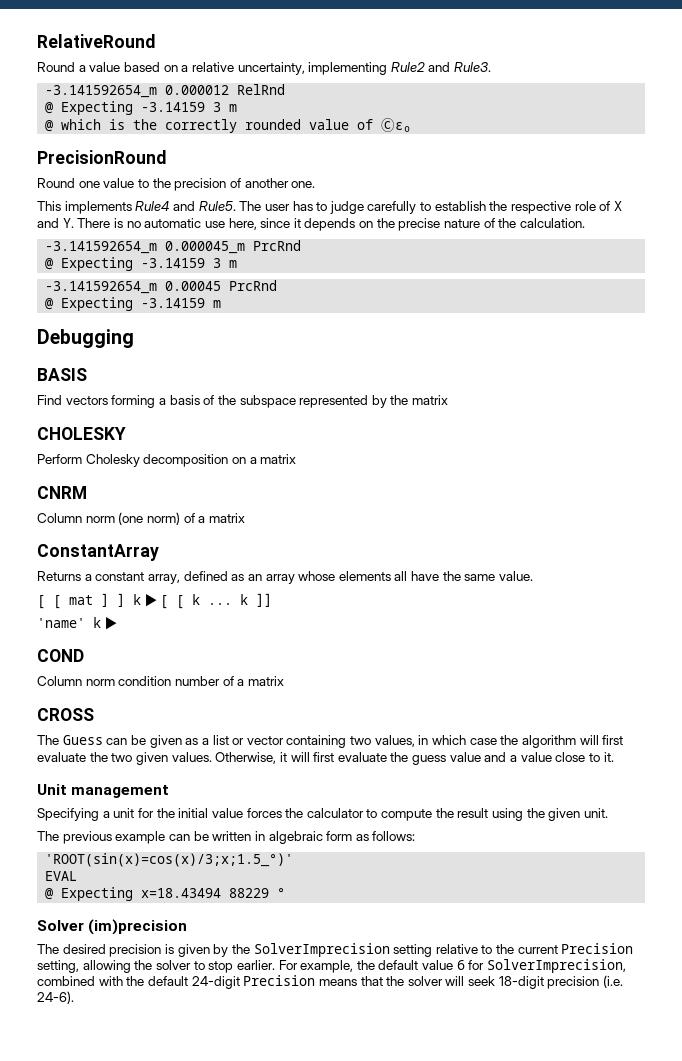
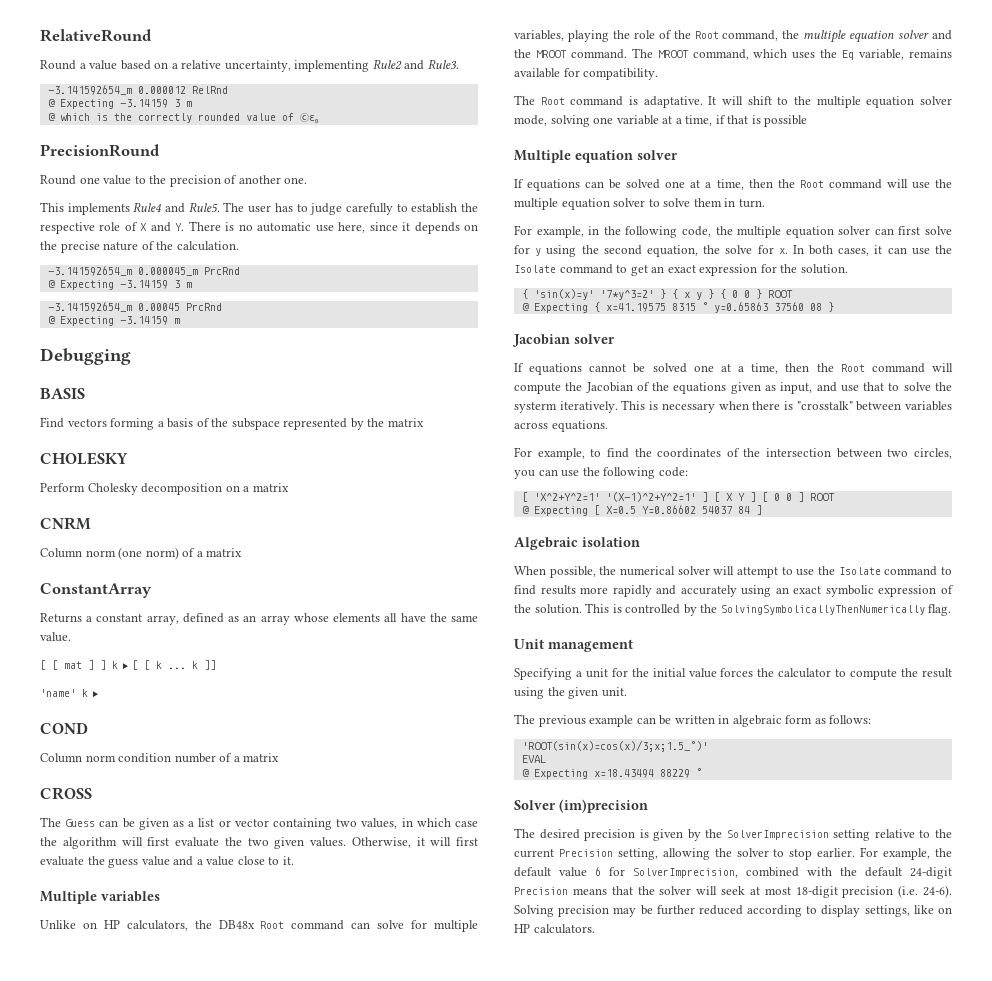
(614, 757) none -> [40,891,160,904] [40,920,479,932] [514,30,952,43] [514,48,953,60] [514,68,659,80] [514,95,952,108] [514,115,808,127] [514,150,678,163] [514,179,952,191] [514,198,765,210] [514,225,952,238] [514,245,952,257] [514,264,848,276] [521,289,793,300] [521,302,834,313] [512,334,615,347] [514,363,953,375] [514,382,952,394] [514,400,952,413] [514,420,608,432] [514,447,952,460] [514,467,688,479] [521,492,835,502] [521,505,762,516] [514,537,640,550] [514,566,953,578] [514,585,954,597] [514,603,952,616] // Multiple variables // Unlike on HP calculators, the DB48x Root command can solve for multiple variables, playing the role of the Root command, the multiple equation solver and the MROOT command. The MROOT command, which uses the Eq variable, remains available for compatibility. // The Root command is adaptative. It will shift to the multiple equation solver mode, solving one variable at a time, if that is possible // Multiple equation solver // If equations can be solved one at a time, then the Root command will use the multiple equation solver to solve them in turn. // For example, in the following code, the multiple equation solver can first solve for y using the second equation, the solve for x. In both cases, it can use the Isolate command to get an exact expression for the solution. // { 'sin(x)=y' '7*y^3=2' } { x y } { 0 0 } ROOT // @ Expecting { x=41.19575 8315 ° y=0.65863 37560 08 } // Jacobian solver // If equations cannot be solved one at a time, then the Root command will compute the Jacobian of the equations given as input, and use that to solve the systerm iteratively. This is necessary when there is "crosstalk" between variables across equations. // For example, to find the coordinates of the intersection between two circles, you can use the following code: // [ 'X^2+Y^2=1' '(X-1)^2+Y^2=1' ] [ X Y ] [ 0 0 ] ROOT // @ Expecting [ X=0.5 Y=0.86602 54037 84 ] // Algebraic isolation // When possible, the numerical solver will attempt to use the Isolate command to find results more rapidly and accurately using an exact symbolic expression of the solution. This is controlled by the SolvingSymbolicallyThenNumerically flag.
(496, 981) none -> [749,887,791,895] at most
(74, 997) none -> [514,905,952,917] [514,924,595,934] Solving precision may be further reduced according to display settings, like on HP calculators.

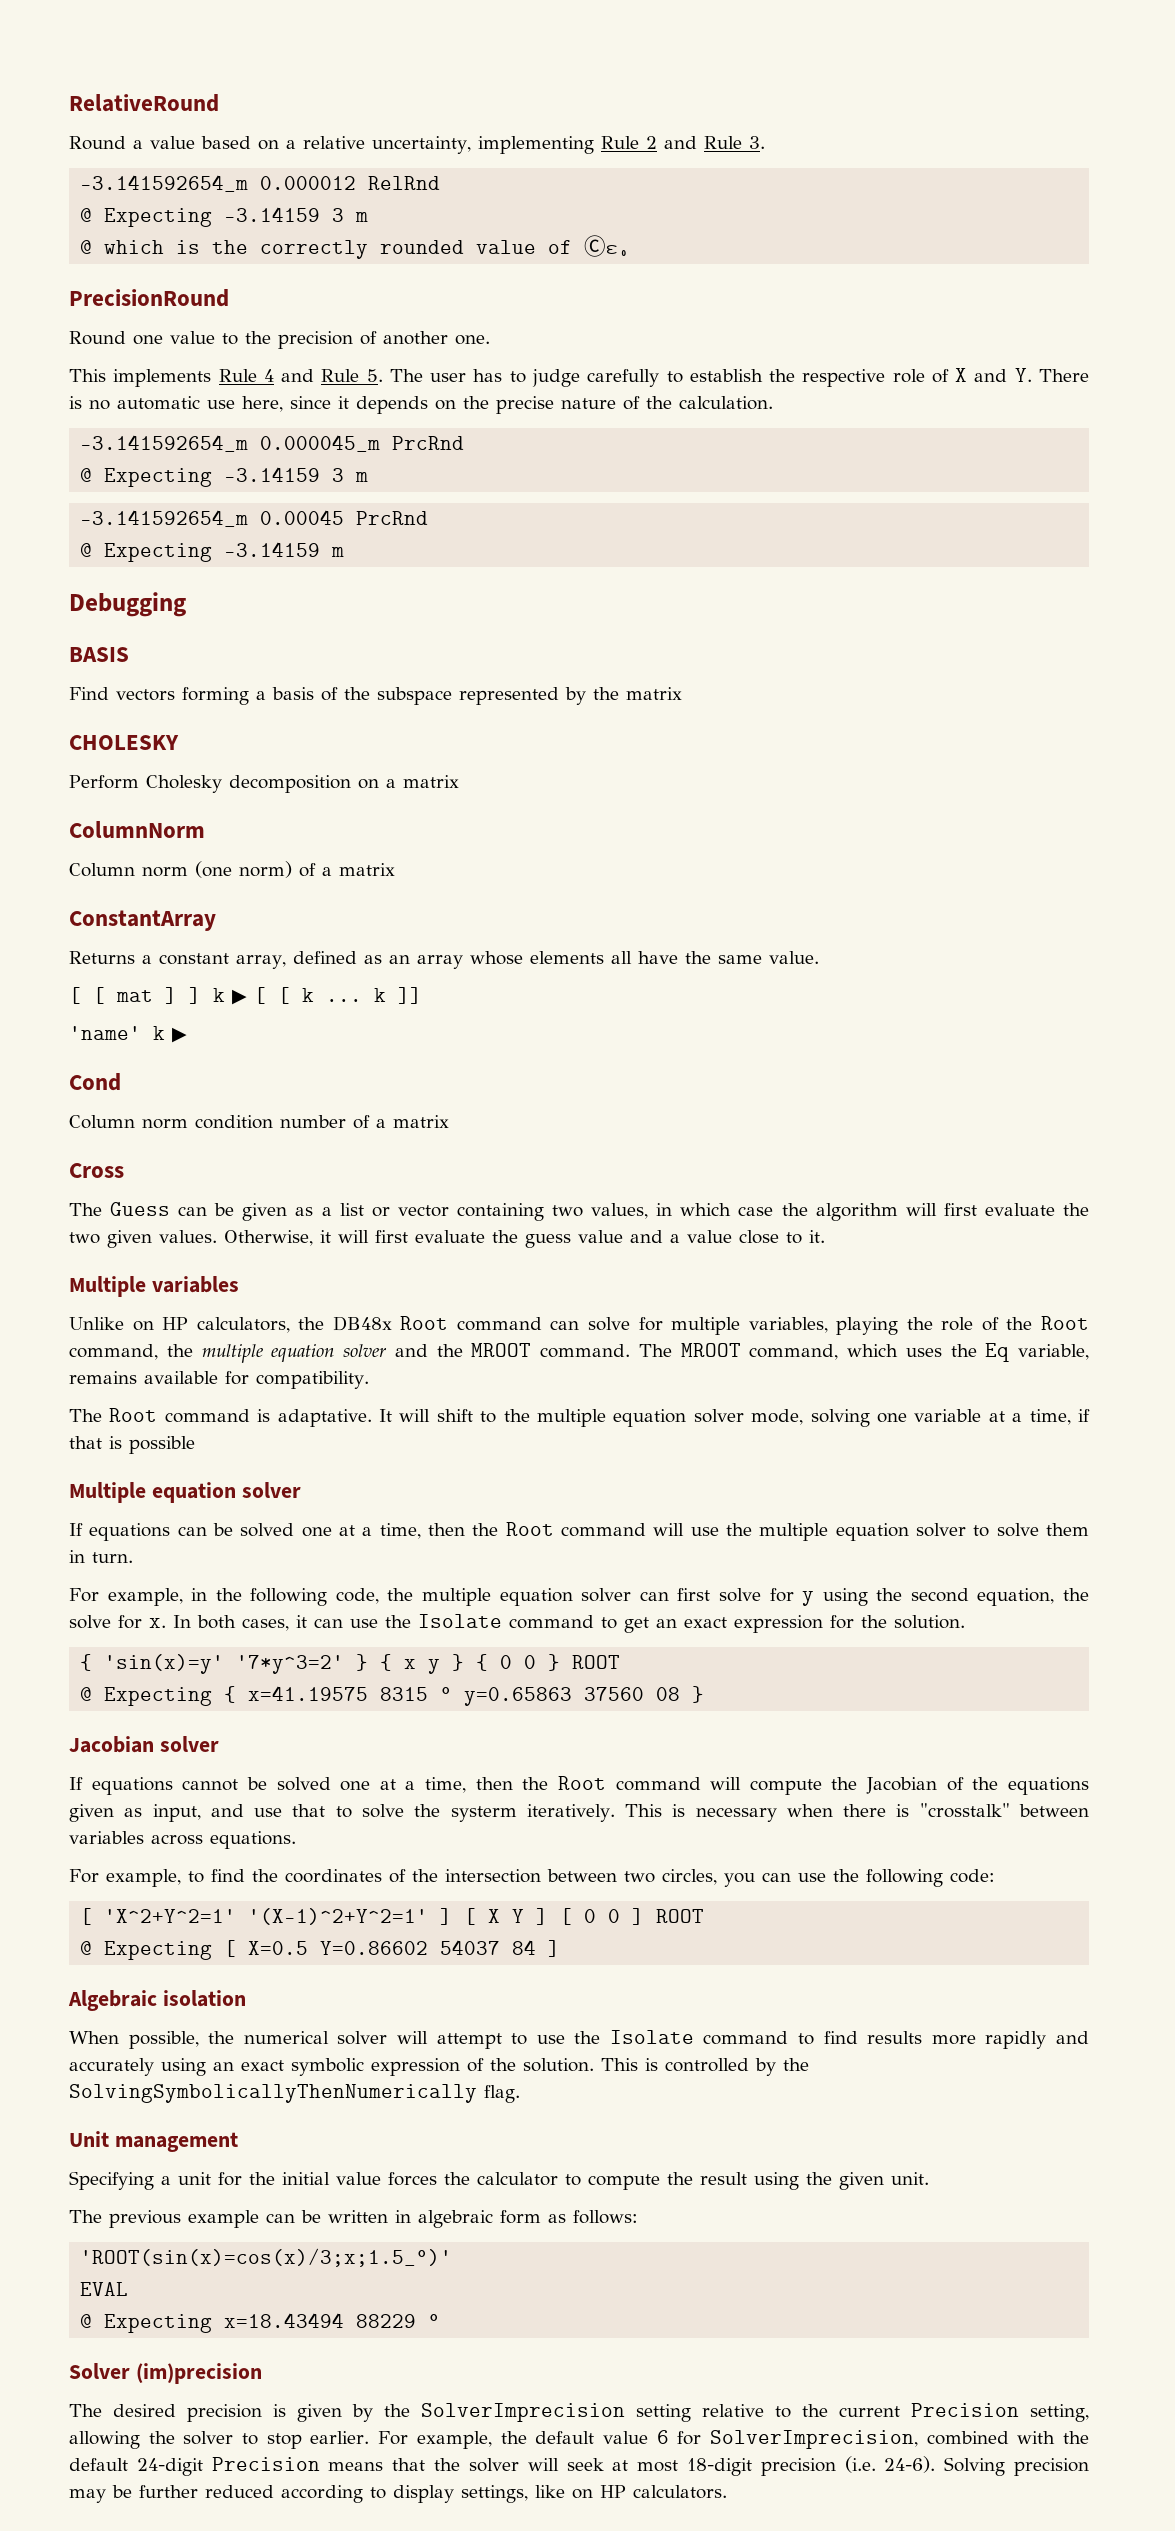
[372,59,459,70] Rule2 and Rule3. -> [600,136,765,149] Rule 2 and Rule 3.
[133,202,220,213] Rule4 and Rule5. -> [218,369,383,382] Rule 4 and Rule 5.
[40,517,91,530] CNRM -> [69,821,205,838] ColumnNorm
[40,722,88,734] COND -> [69,1073,121,1091] Cond
[40,787,92,800] CROSS -> [69,1163,124,1178] Cross

